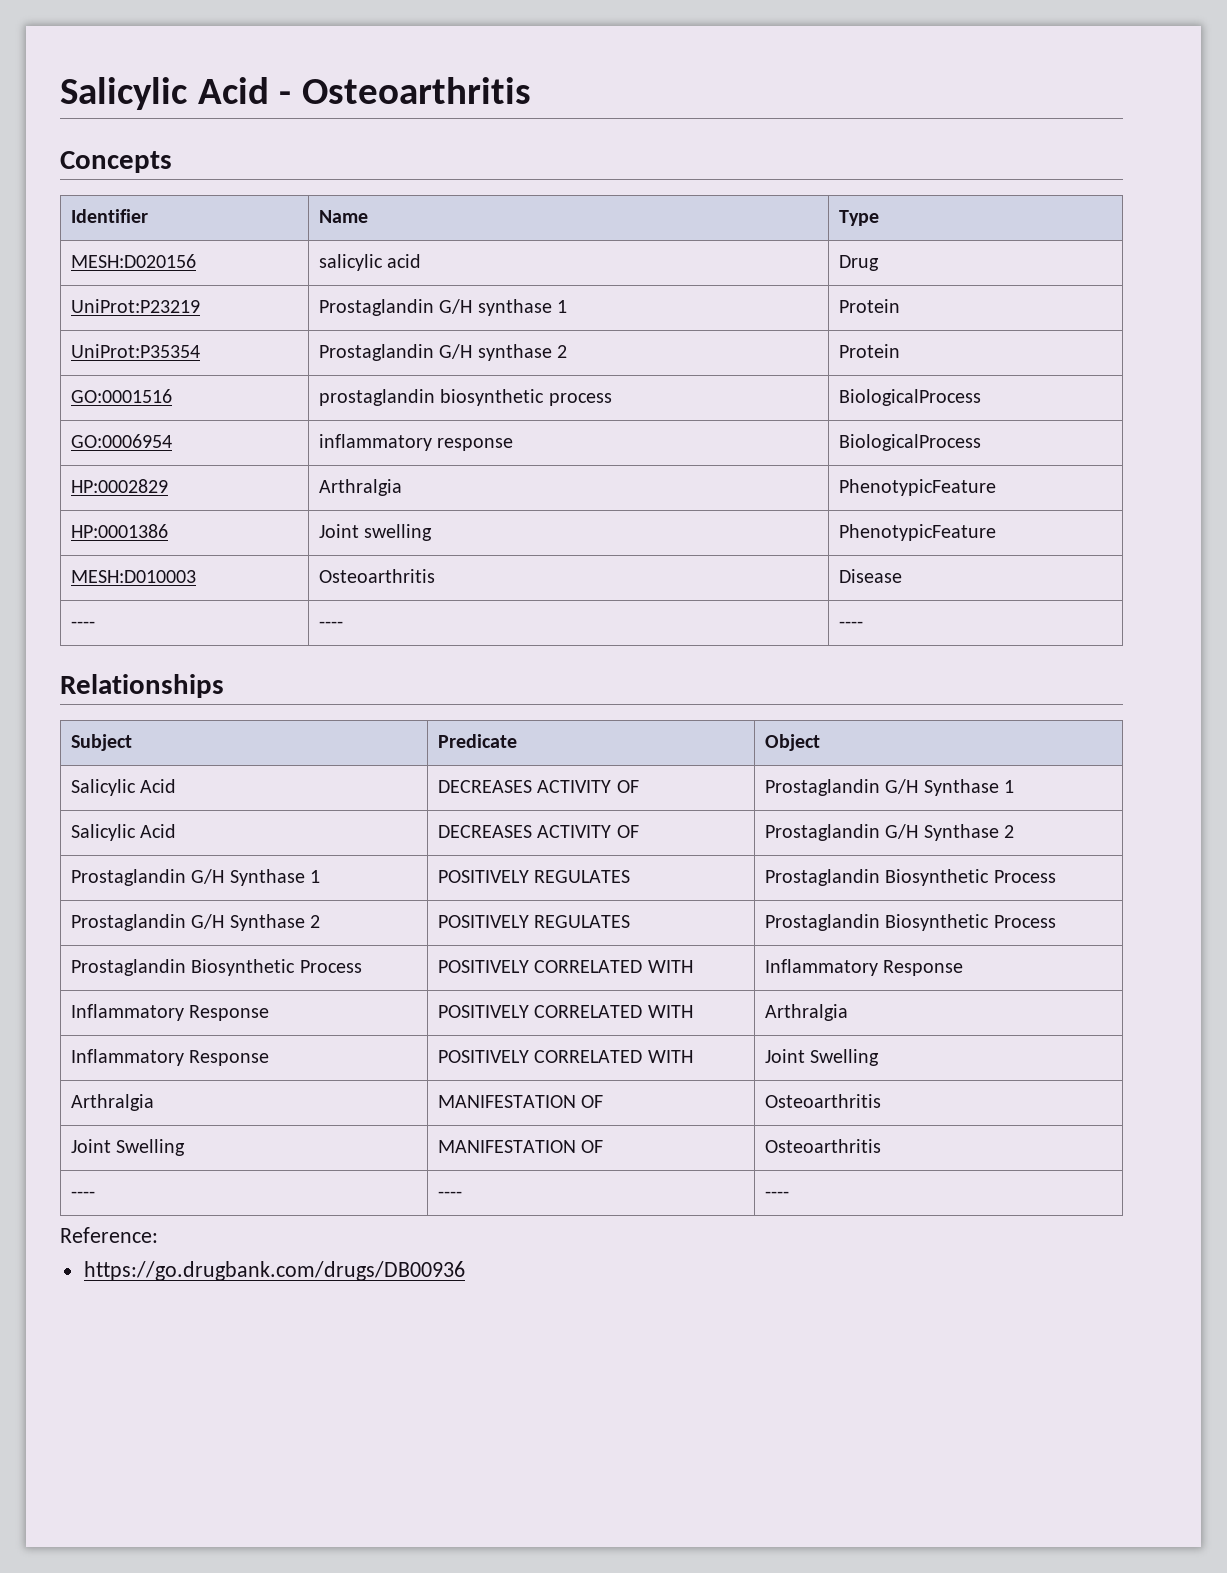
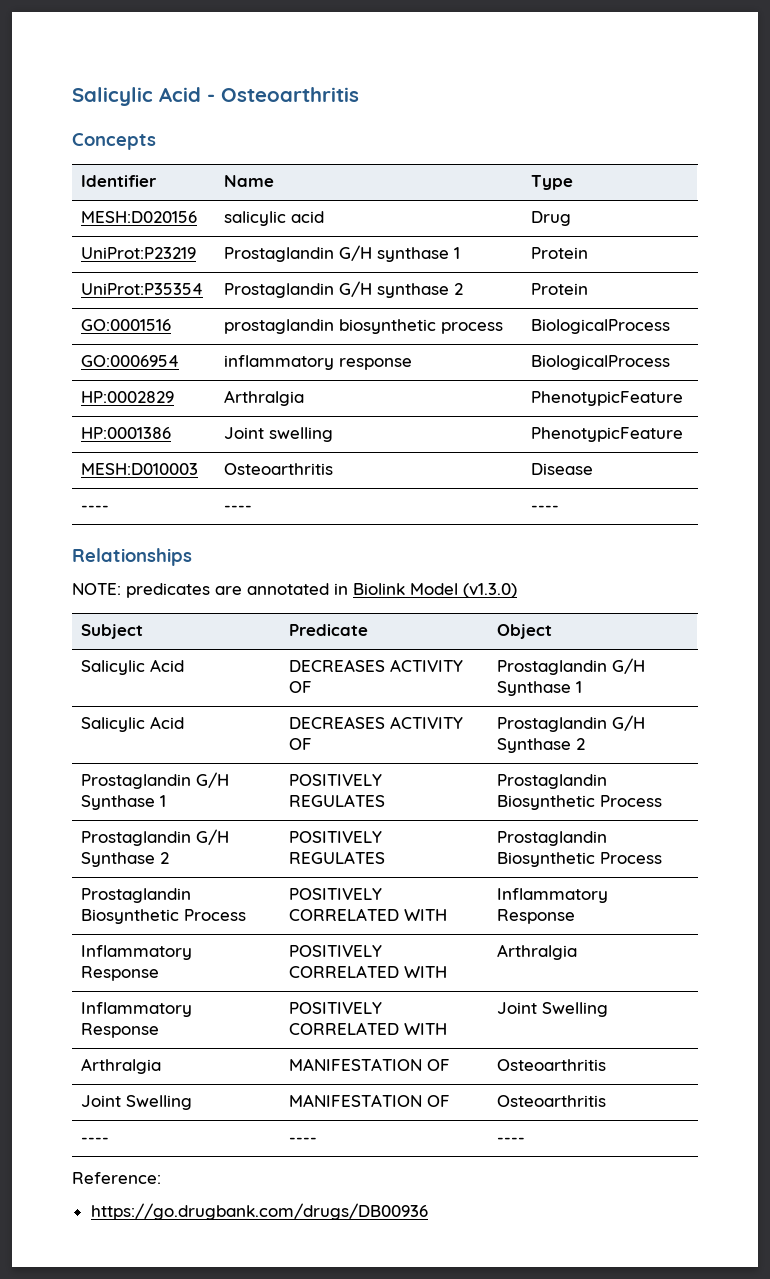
(224, 686) none -> [72,583,517,598] // NOTE: predicates are annotated in Biolink Model (v1.3.0)

